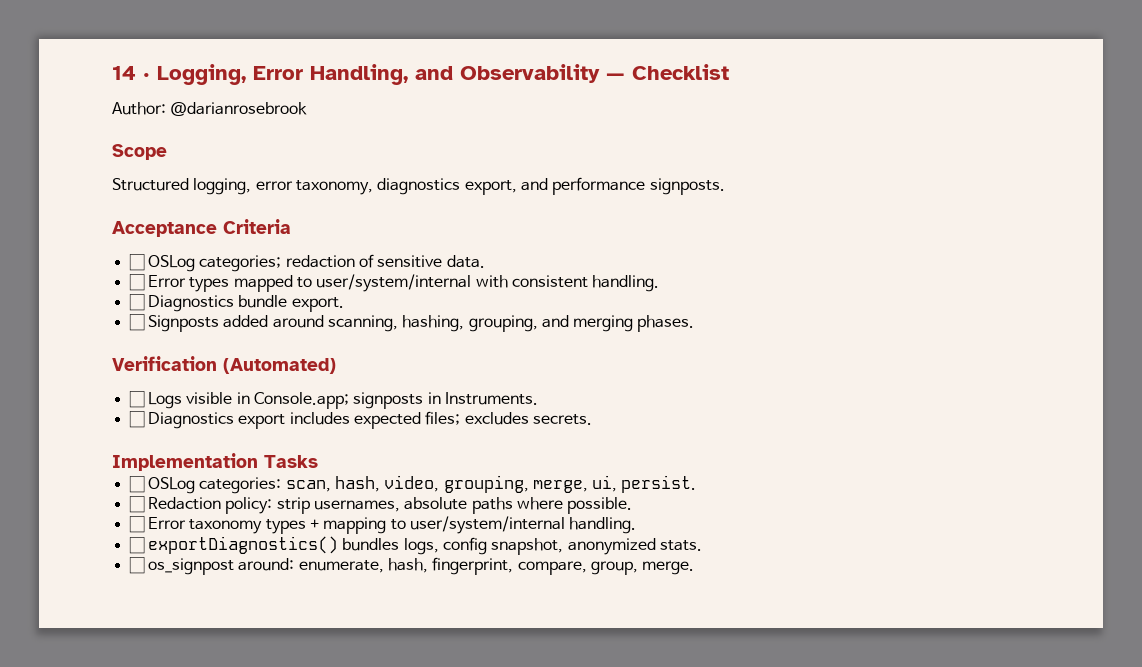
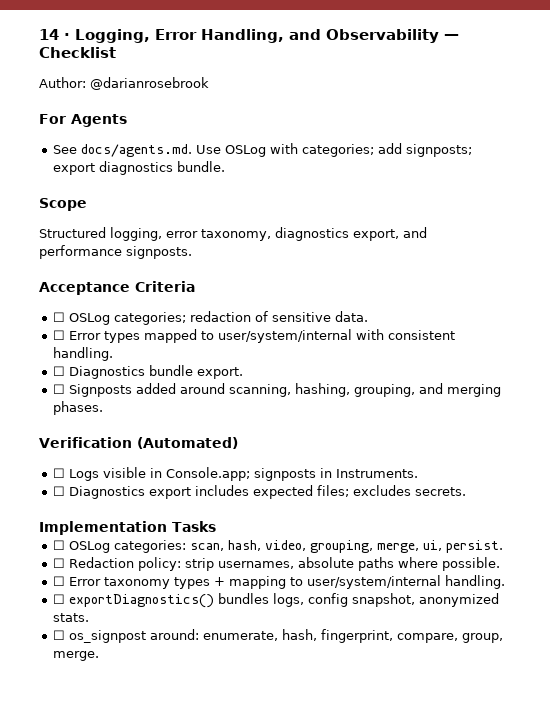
(308, 109) none -> [39,114,127,127] [53,143,473,157] [53,161,226,175] // For Agents // See docs/agents.md. Use OSLog with categories; add signposts; export diagnostics bundle.

